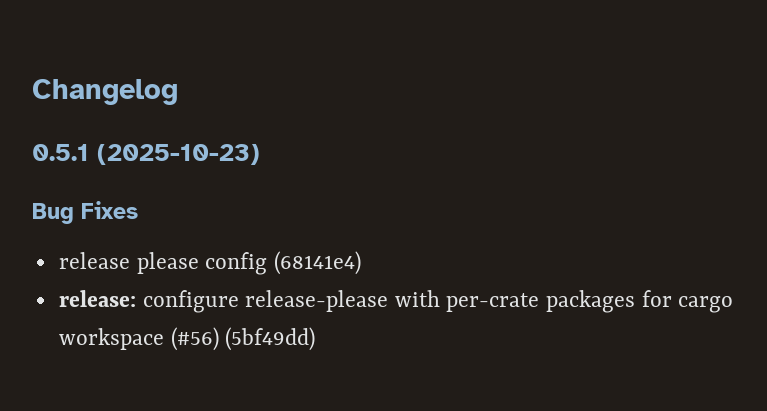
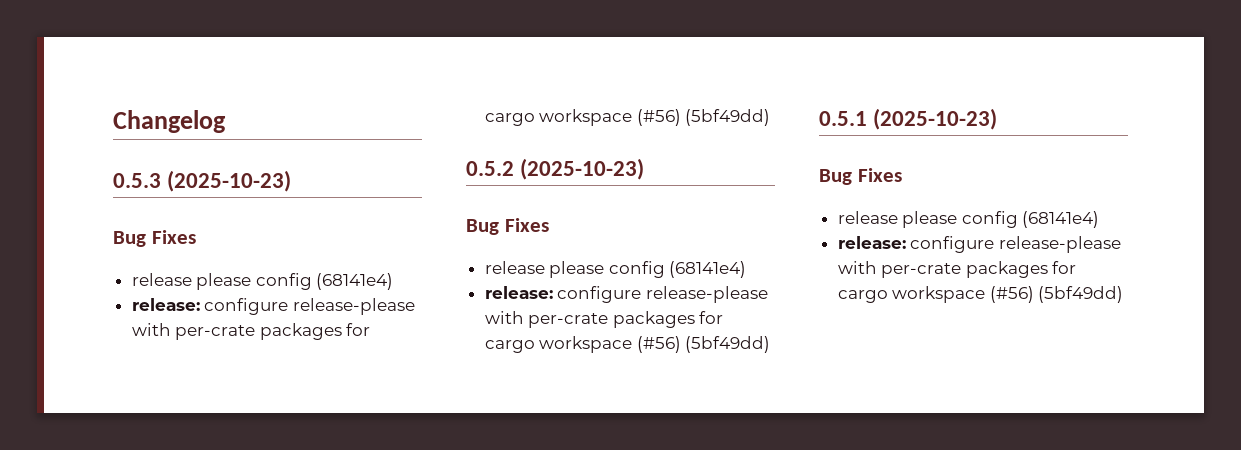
(178, 92) none -> [113,170,292,192] [113,230,196,247] [131,273,394,290] [131,298,415,315] [131,323,371,340] [484,109,771,126] [466,158,645,180] [466,218,549,235] [484,261,747,278] [484,286,768,303] [484,311,724,328] [484,336,771,353] // 0.5.3 (2025-10-23) // Bug Fixes // release please config (68141e4) // release: configure release-please with per-crate packages for cargo workspace (#56) (5bf49dd) // 0.5.2 (2025-10-23) // Bug Fixes // release please config (68141e4) // release: configure release-please with per-crate packages for cargo workspace (#56) (5bf49dd)

